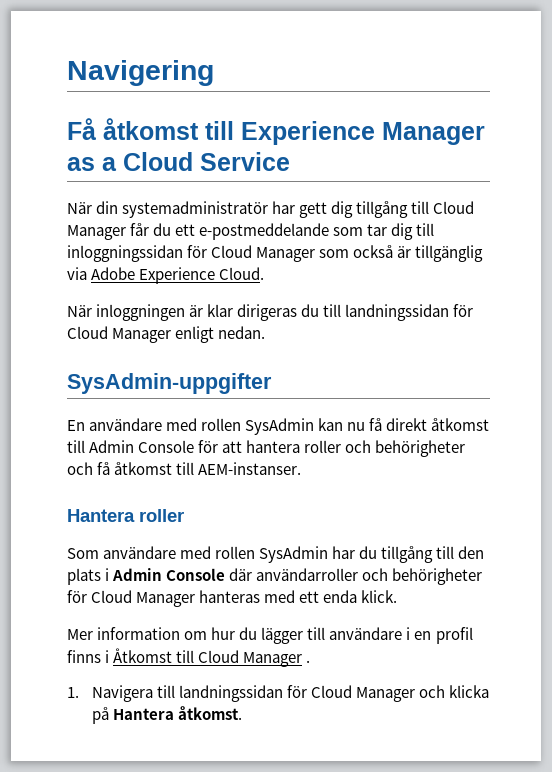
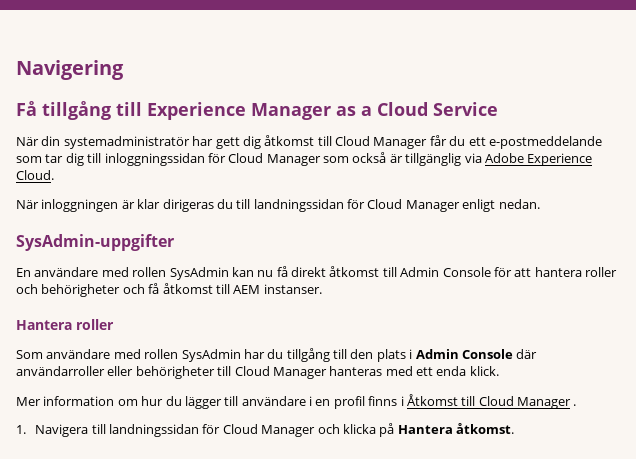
[103,118,199,140] åtkomst -> [42,101,111,120] tillgång
[356,201,409,218] tillgång -> [264,135,315,146] åtkomst
[198,462,302,475] AEM-instanser. -> [233,284,322,294] AEM instanser.
[362,568,483,585] [67,590,87,603] och behörigheter för -> [107,366,232,379] eller behörigheter till

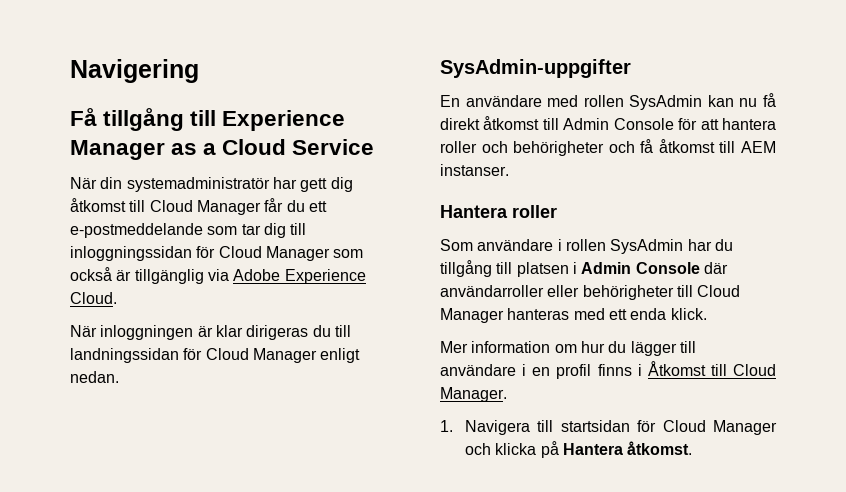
[113,349,141,359] med -> [557,239,562,251] i
[350,349,406,362] den plats -> [516,262,569,277] platsen
[517,397,577,409] Manager . -> [440,387,507,402] Manager.
[109,424,200,437] landningssidan -> [560,420,630,432] startsidan

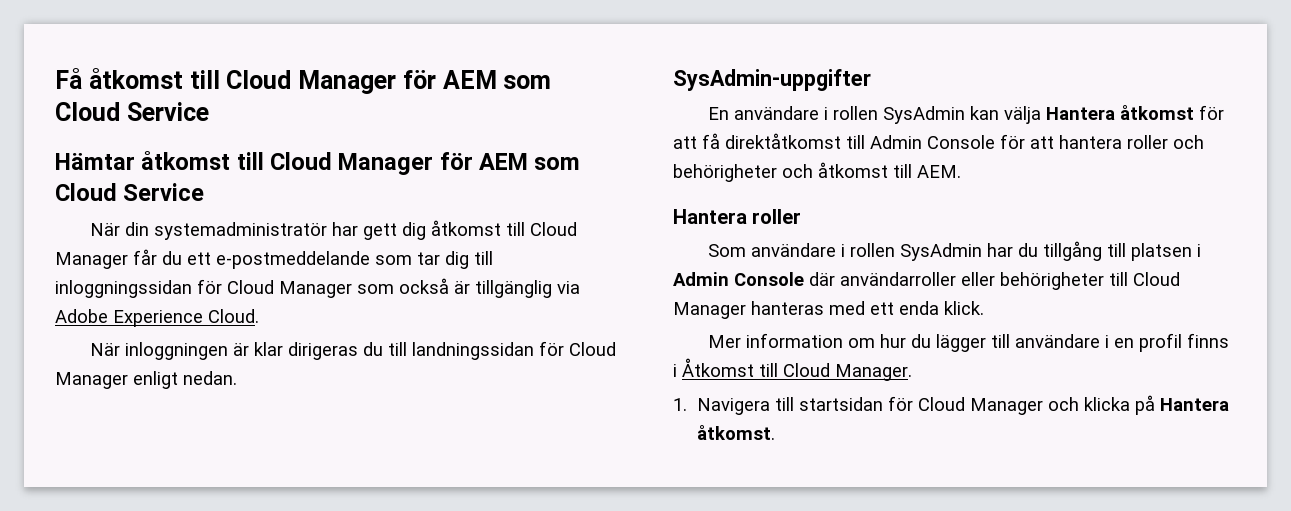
[70,59,199,83] [70,108,346,131] [70,140,217,160] Navigering // Få tillgång till Experience Manager as a -> [55,68,552,94] [55,102,209,121] [55,151,581,175] Få åtkomst till Cloud Manager för AEM som Cloud Service // Hämtar åtkomst till Cloud Manager för AEM som
[547,95,579,107] med -> [824,107,829,120] i
[739,93,776,107] [440,116,540,130] nu få direkt åtkomst -> [1004,105,1225,124] [673,133,841,149] välja Hantera åtkomst för att få direktåtkomst
[640,139,776,153] [440,164,509,176] få åtkomst till AEM instanser. -> [818,162,961,178] åtkomst till AEM.

